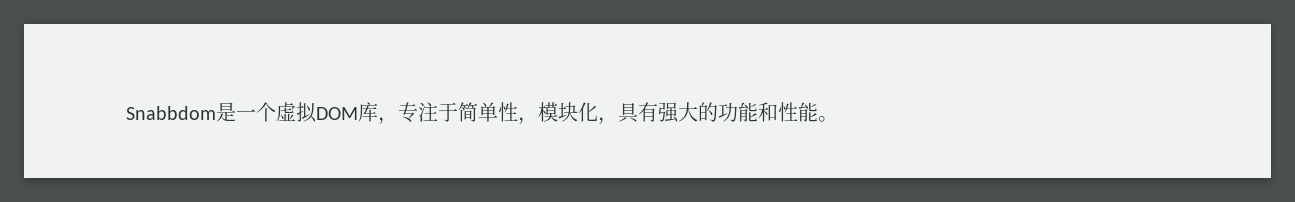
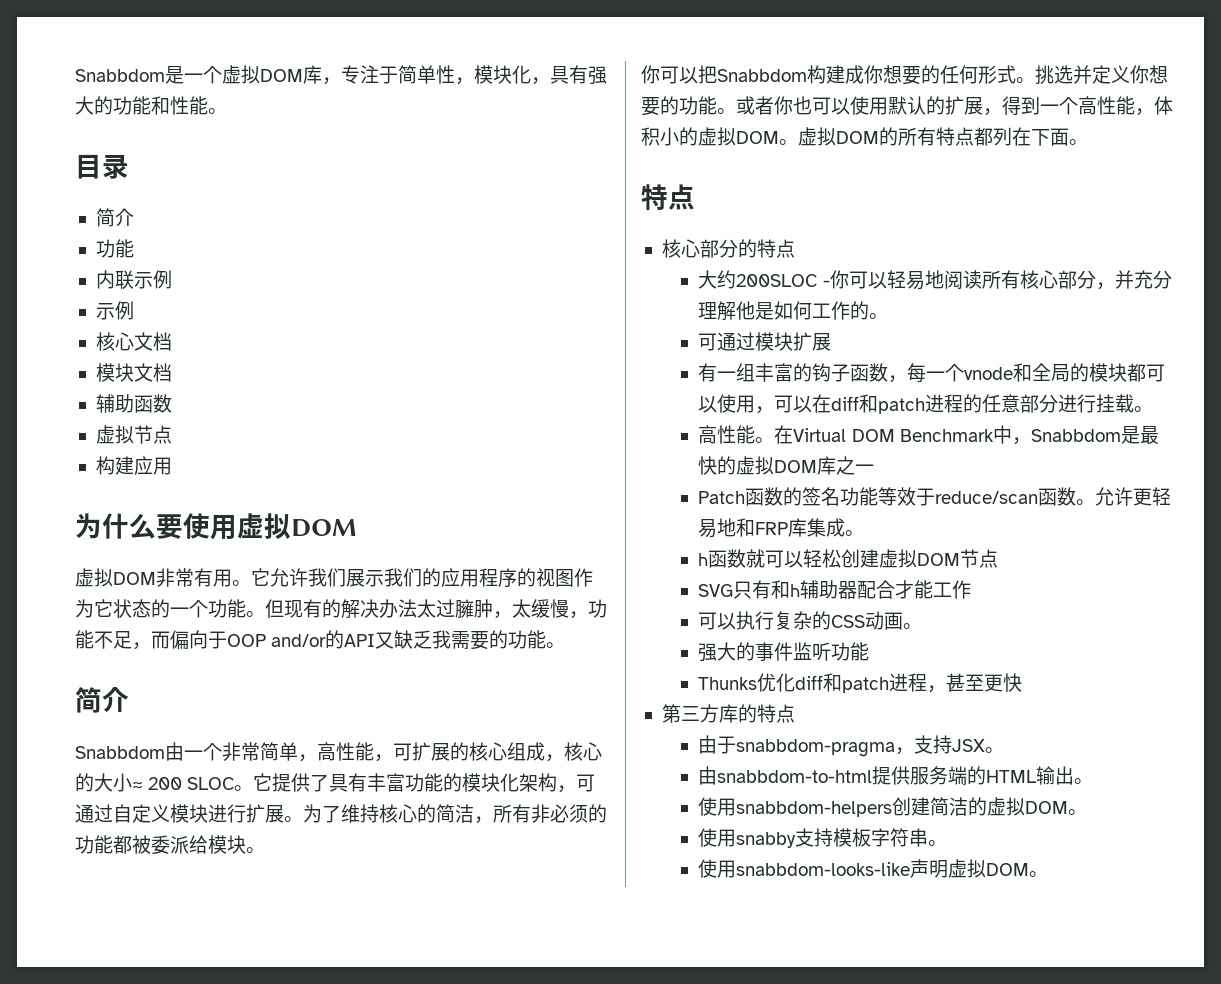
(838, 119) none -> [75,154,129,179] [95,208,134,227] [95,239,134,258] [95,270,172,289] [95,301,134,320] [95,332,172,351] [95,363,172,382] [95,394,172,413] [95,425,172,444] [95,456,172,475] [75,513,356,540] [75,568,593,588] [75,599,607,619] [75,630,566,650] [75,687,129,713] [75,742,602,762] [75,773,596,793] [75,804,607,824] [75,835,265,854] [641,65,1168,85] [641,96,1173,116] [641,127,1088,146] [641,184,695,211] [661,239,795,258] [698,270,1172,290] [698,301,889,321] [698,332,832,351] [698,363,1166,383] [698,394,1154,414] [698,425,1159,445] [698,456,875,475] [698,487,1172,506] [698,518,865,538] [698,549,999,568] [698,580,972,599] [698,611,923,630] [698,642,870,662] [698,673,1023,693] [661,704,795,723] [698,735,1005,757] [698,766,1094,785] [698,797,1088,817] [698,828,948,848] [698,859,1049,878] // 目录 // 简介 // 功能 // 内联示例 // 示例 // 核心文档 // 模块文档 // 辅助函数 // 虚拟节点 // 构建应用 // 为什么要使用虚拟DOM // 虚拟DOM非常有用。它允许我们展示我们的应用程序的视图作为它状态的一个功能。但现有的解决办法太过臃肿，太缓慢，功能不足，而偏向于OOP and/or的API又缺乏我需要的功能。 // 简介 // Snabbdom由一个非常简单，高性能，可扩展的核心组成，核心的大小≈ 200 SLOC。它提供了具有丰富功能的模块化架构，可通过自定义模块进行扩展。为了维持核心的简洁，所有非必须的功能都被委派给模块。 // 你可以把Snabbdom构建成你想要的任何形式。挑选并定义你想要的功能。或者你也可以使用默认的扩展，得到一个高性能，体积小的虚拟DOM。虚拟DOM的所有特点都列在下面。 // 特点 // 核心部分的特点 // 大约200SLOC -你可以轻易地阅读所有核心部分，并充分理解他是如何工作的。 // 可通过模块扩展 // 有一组丰富的钩子函数，每一个vnode和全局的模块都可以使用，可以在diff和patch进程的任意部分进行挂载。 // 高性能。在Virtual DOM Benchmark中，Snabbdom是最快的虚拟DOM库之一 // Patch函数的签名功能等效于reduce/scan函数。允许更轻易地和FRP库集成。 // h函数就可以轻松创建虚拟DOM节点 // SVG只有和h辅助器配合才能工作 // 可以执行复杂的CSS动画。 // 强大的事件监听功能 // Thunks优化diff和patch进程，甚至更快 // 第三方库的特点 // 由于snabbdom-pragma，支持JSX。 // 由snabbdom-to-html提供服务端的HTML输出。 // 使用snabbdom-helpers创建简洁的虚拟DOM。 // 使用snabby支持模板字符串。 // 使用snabbdom-looks-like声明虚拟DOM。

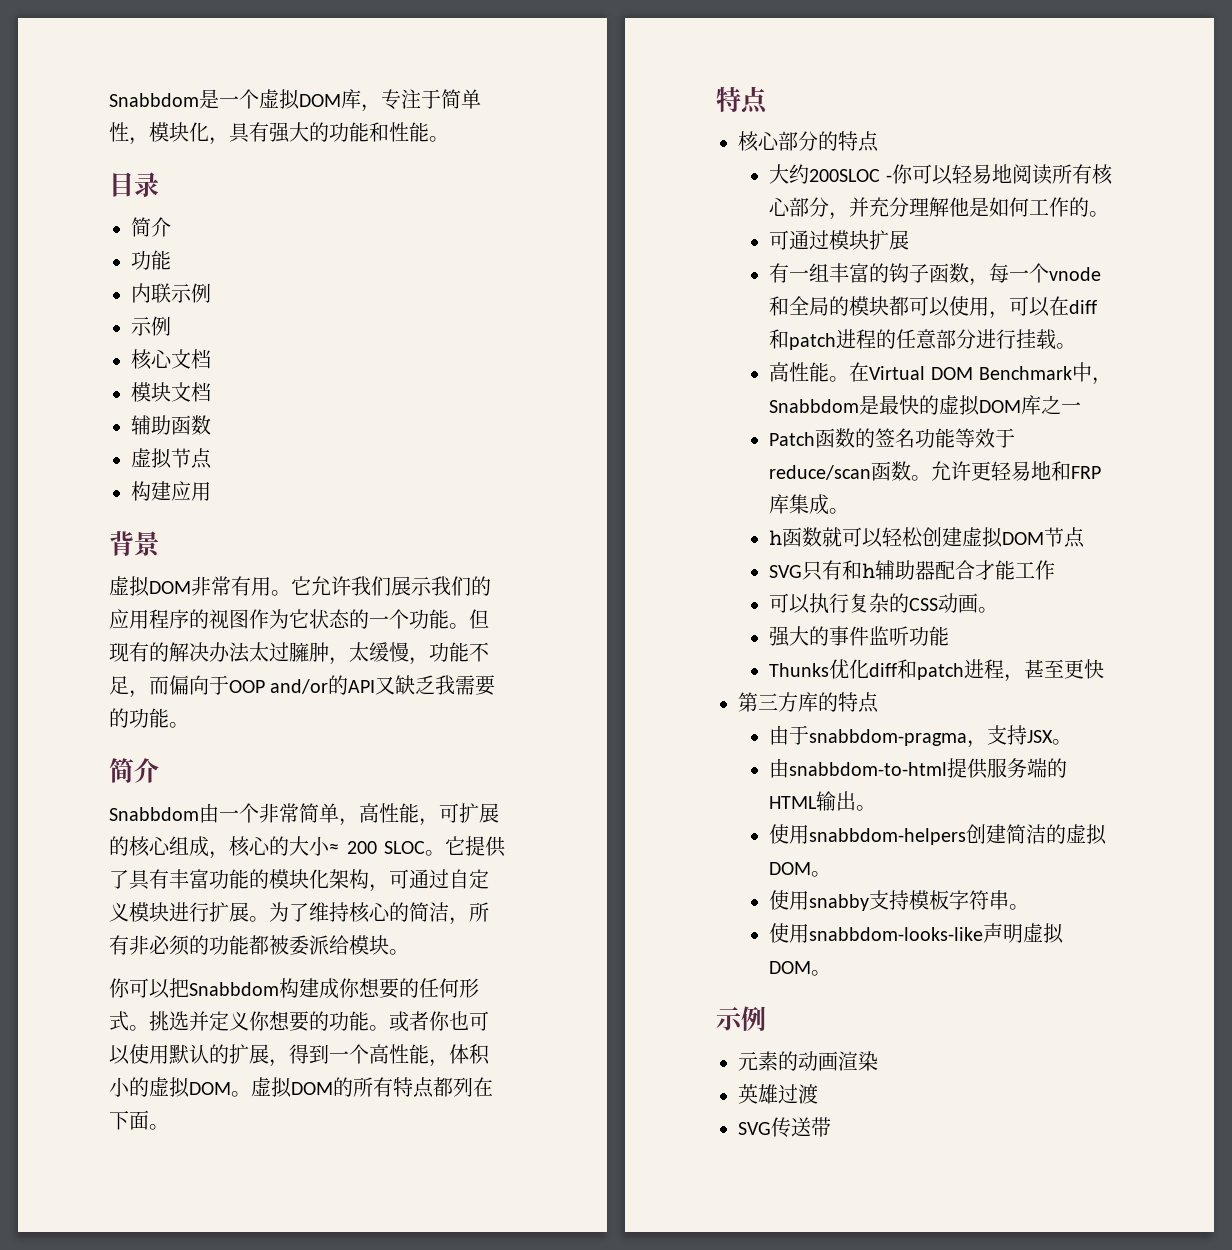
[75,513,356,540] 为什么要使用虚拟DOM -> [109,531,160,557] 背景
(1049, 874) none -> [716,1006,766,1031] [738,1051,878,1071] [738,1084,818,1104] [738,1117,831,1137] // 示例 // 元素的动画渲染 // 英雄过渡 // SVG传送带

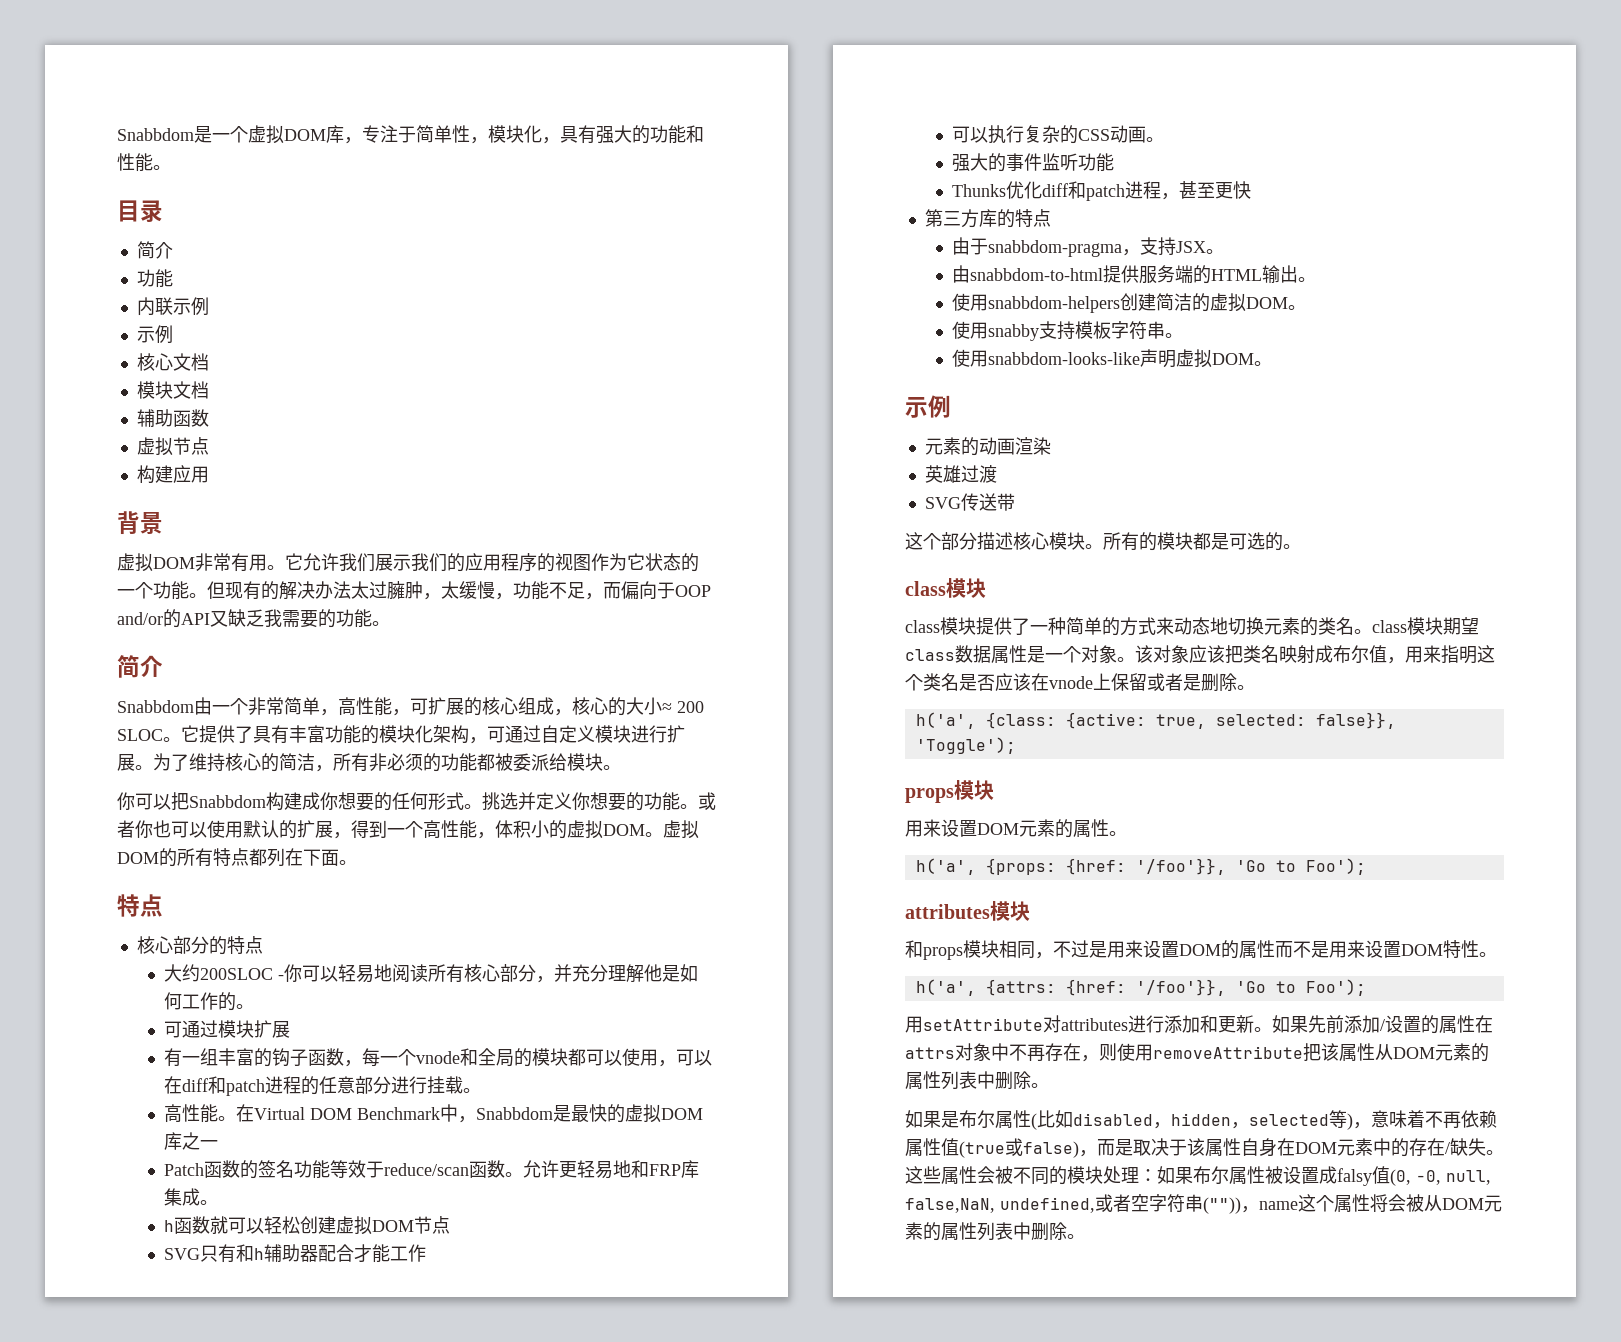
(831, 1127) none -> [905,532,1301,551] [905,578,986,598] [905,617,1479,636] [905,645,1495,664] [905,673,1255,692] [915,712,1396,729] [915,737,1016,754] [905,780,994,803] [905,819,1127,838] [915,858,1366,875] [905,901,1030,921] [905,940,1497,960] [915,979,1366,996] [905,1015,1493,1034] [905,1043,1489,1062] [905,1071,1049,1090] [905,1110,1497,1130] [905,1138,1504,1158] [905,1166,1491,1186] [905,1194,1502,1214] [905,1222,1085,1241] // 这个部分描述核心模块。所有的模块都是可选的。 // class模块 // class模块提供了一种简单的方式来动态地切换元素的类名。class模块期望class数据属性是一个对象。该对象应该把类名映射成布尔值，用来指明这个类名是否应该在vnode上保留或者是删除。 // h('a', {class: {active: true, selected: false}}, 'Toggle'); // props模块 // 用来设置DOM元素的属性。 // h('a', {props: {href: '/foo'}}, 'Go to Foo'); // attributes模块 // 和props模块相同，不过是用来设置DOM的属性而不是用来设置DOM特性。 // h('a', {attrs: {href: '/foo'}}, 'Go to Foo'); // 用setAttribute对attributes进行添加和更新。如果先前添加/设置的属性在attrs对象中不再存在，则使用removeAttribute把该属性从DOM元素的属性列表中删除。 // 如果是布尔属性(比如disabled，hidden，selected等)，意味着不再依赖属性值(true或false)，而是取决于该属性自身在DOM元素中的存在/缺失。这些属性会被不同的模块处理：如果布尔属性被设置成falsy值(0, -0, null, false,NaN, undefined,或者空字符串(""))，name这个属性将会被从DOM元素的属性列表中删除。

